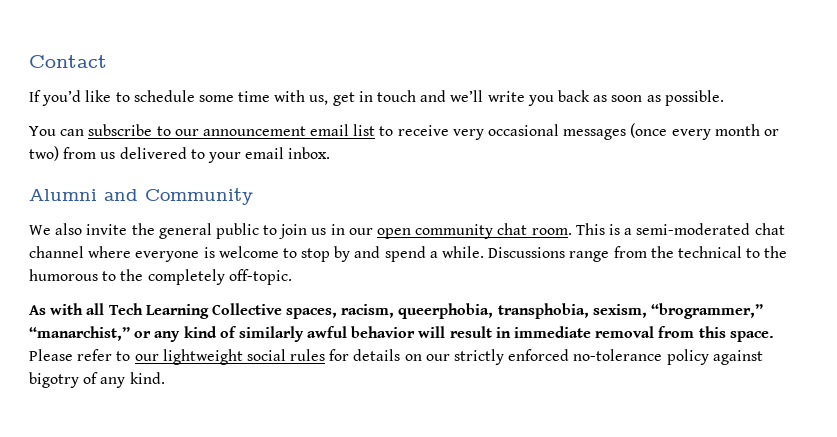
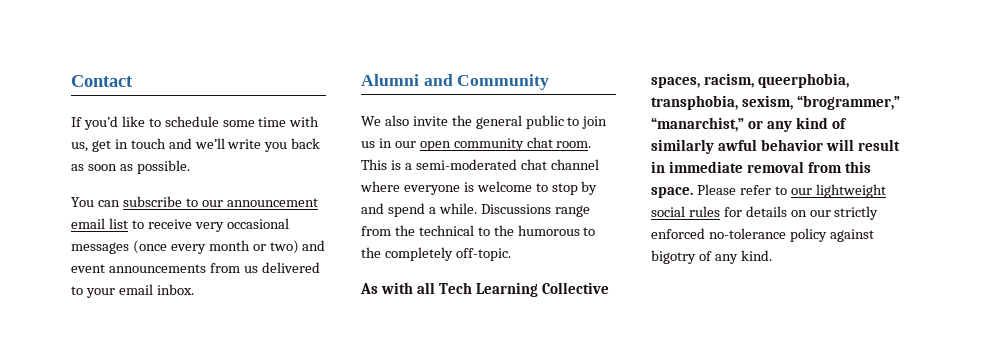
(59, 153) none -> [302,240,326,251] [71,264,206,273] and event announcements

